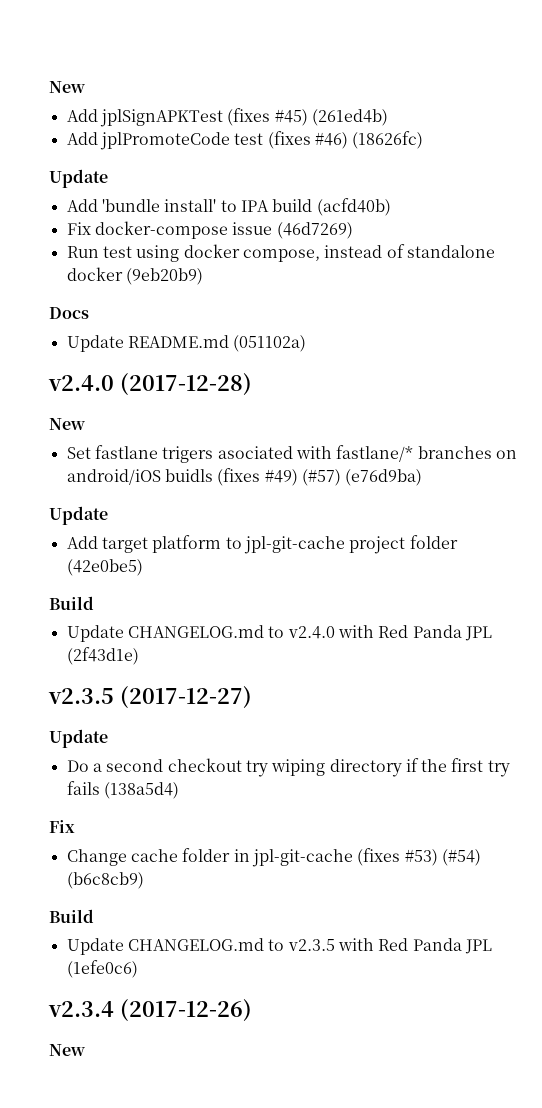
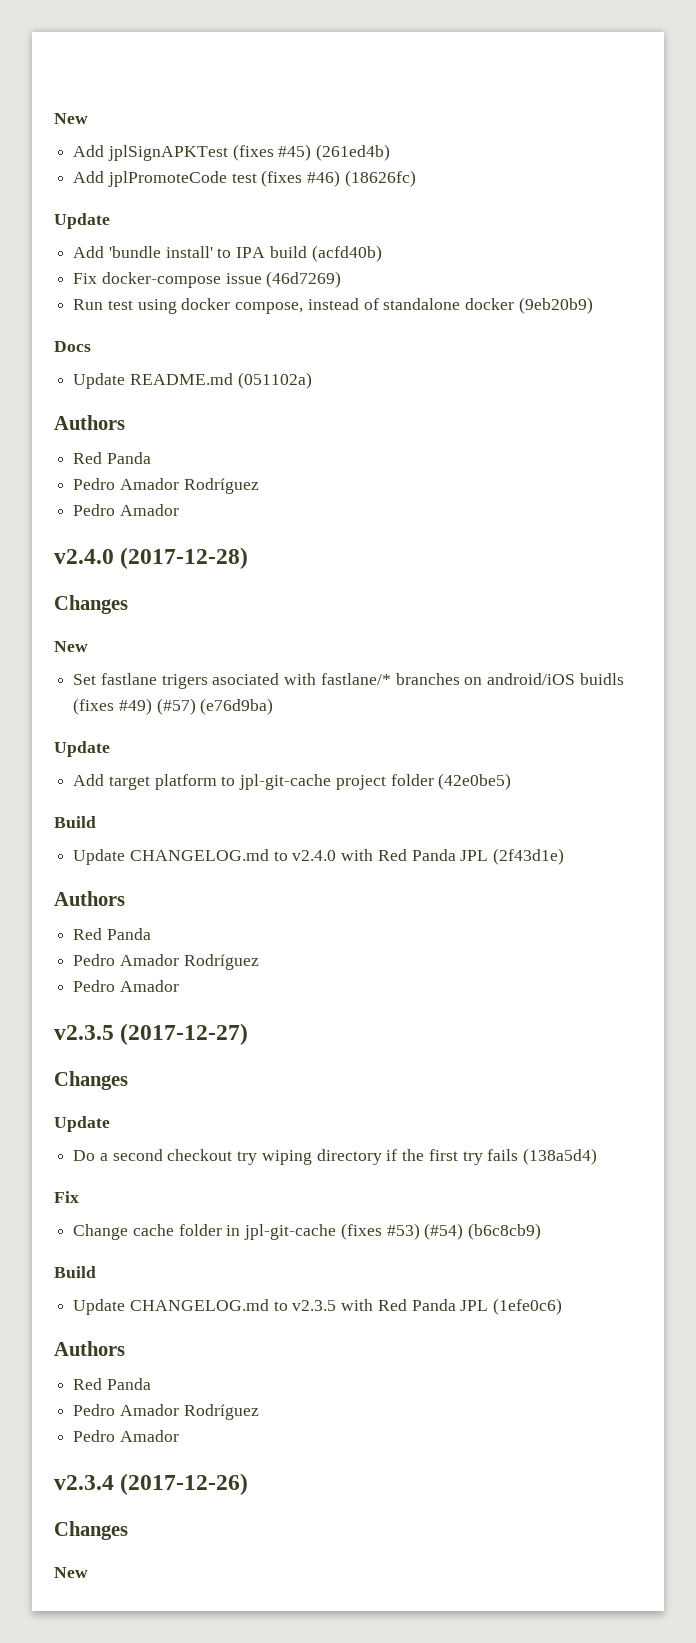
(307, 343) none -> [54,415,125,430] [73,452,151,464] [73,478,259,494] [73,504,179,516] // Authors // Red Panda // Pedro Amador Rodríguez // Pedro Amador
(252, 384) none -> [54,595,128,614] // Changes
(139, 656) none -> [54,891,125,906] [73,928,151,940] [73,954,259,970] [73,980,179,992] // Authors // Red Panda // Pedro Amador Rodríguez // Pedro Amador
(252, 697) none -> [54,1071,128,1090] // Changes
(138, 969) none -> [54,1341,125,1356] [73,1378,151,1390] [73,1404,259,1420] [73,1430,179,1442] // Authors // Red Panda // Pedro Amador Rodríguez // Pedro Amador
(252, 1010) none -> [54,1521,128,1540] // Changes

